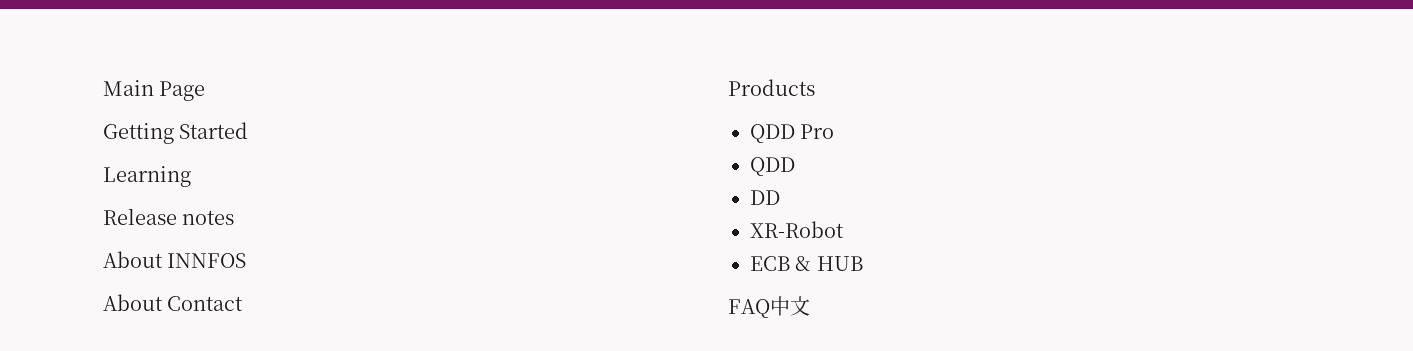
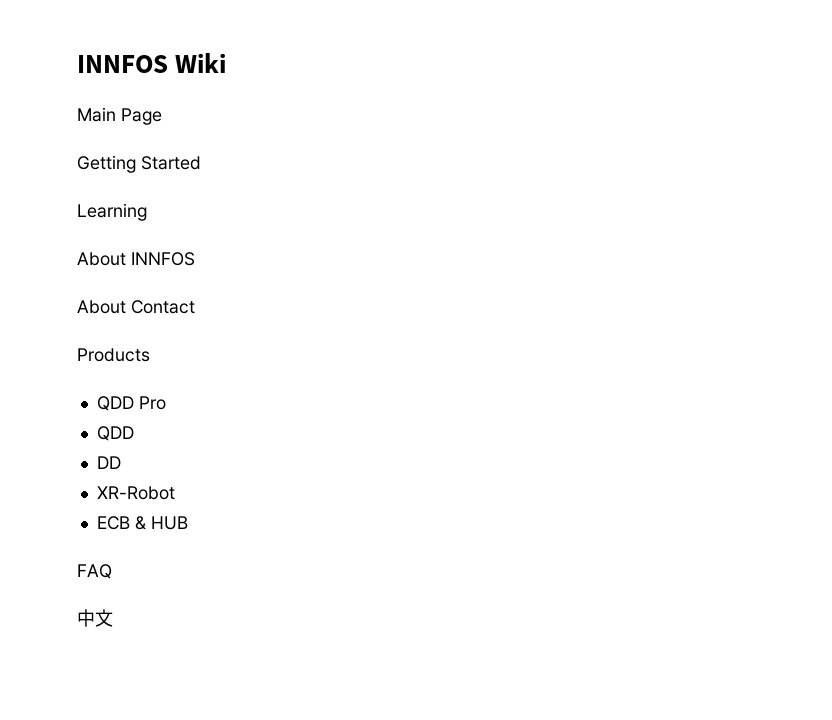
(103, 88) none -> [77,53,227,73] INNFOS Wiki //
[103,208,235,225] // Release notes -> (147, 212) none
(770, 308) none -> (112, 571) //

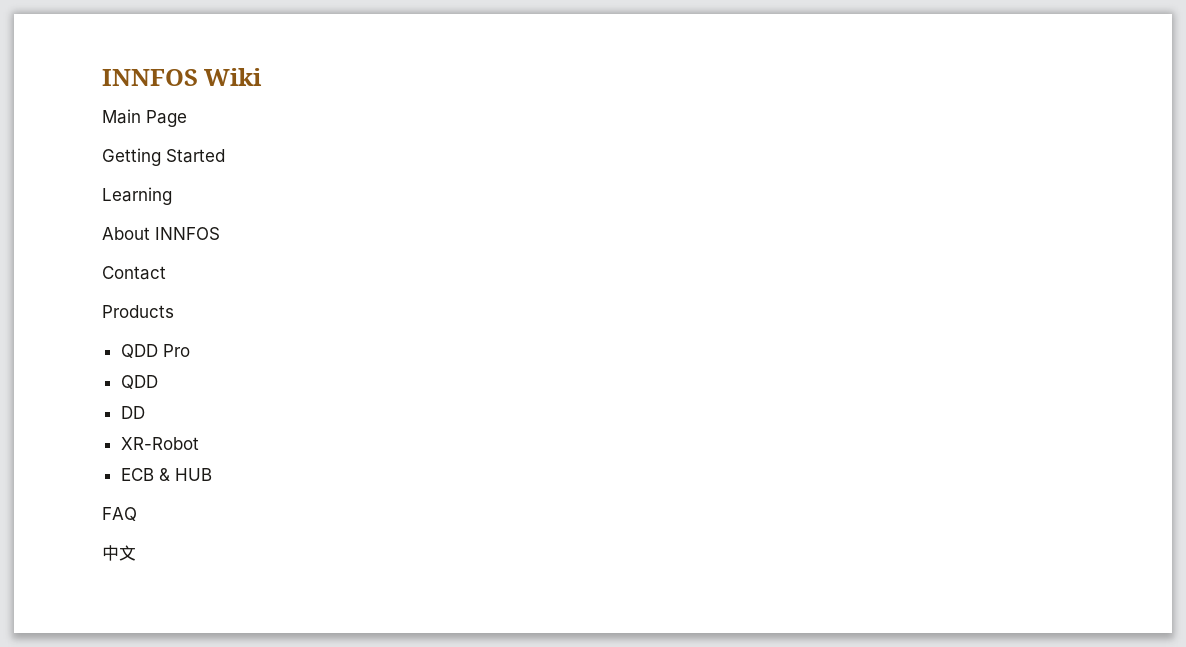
[77,300,126,314] About -> (220, 233) none

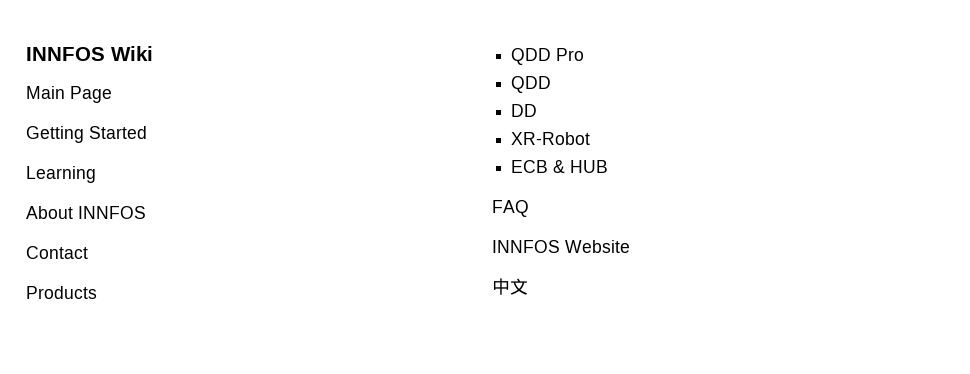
(137, 514) none -> [492,240,630,253] // INNFOS Website

